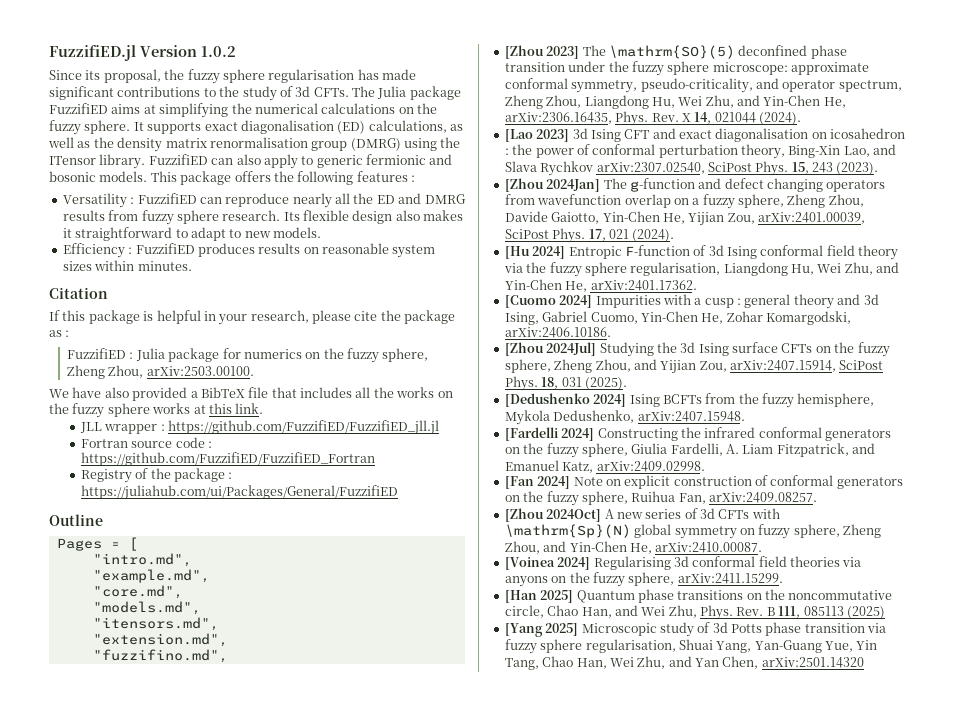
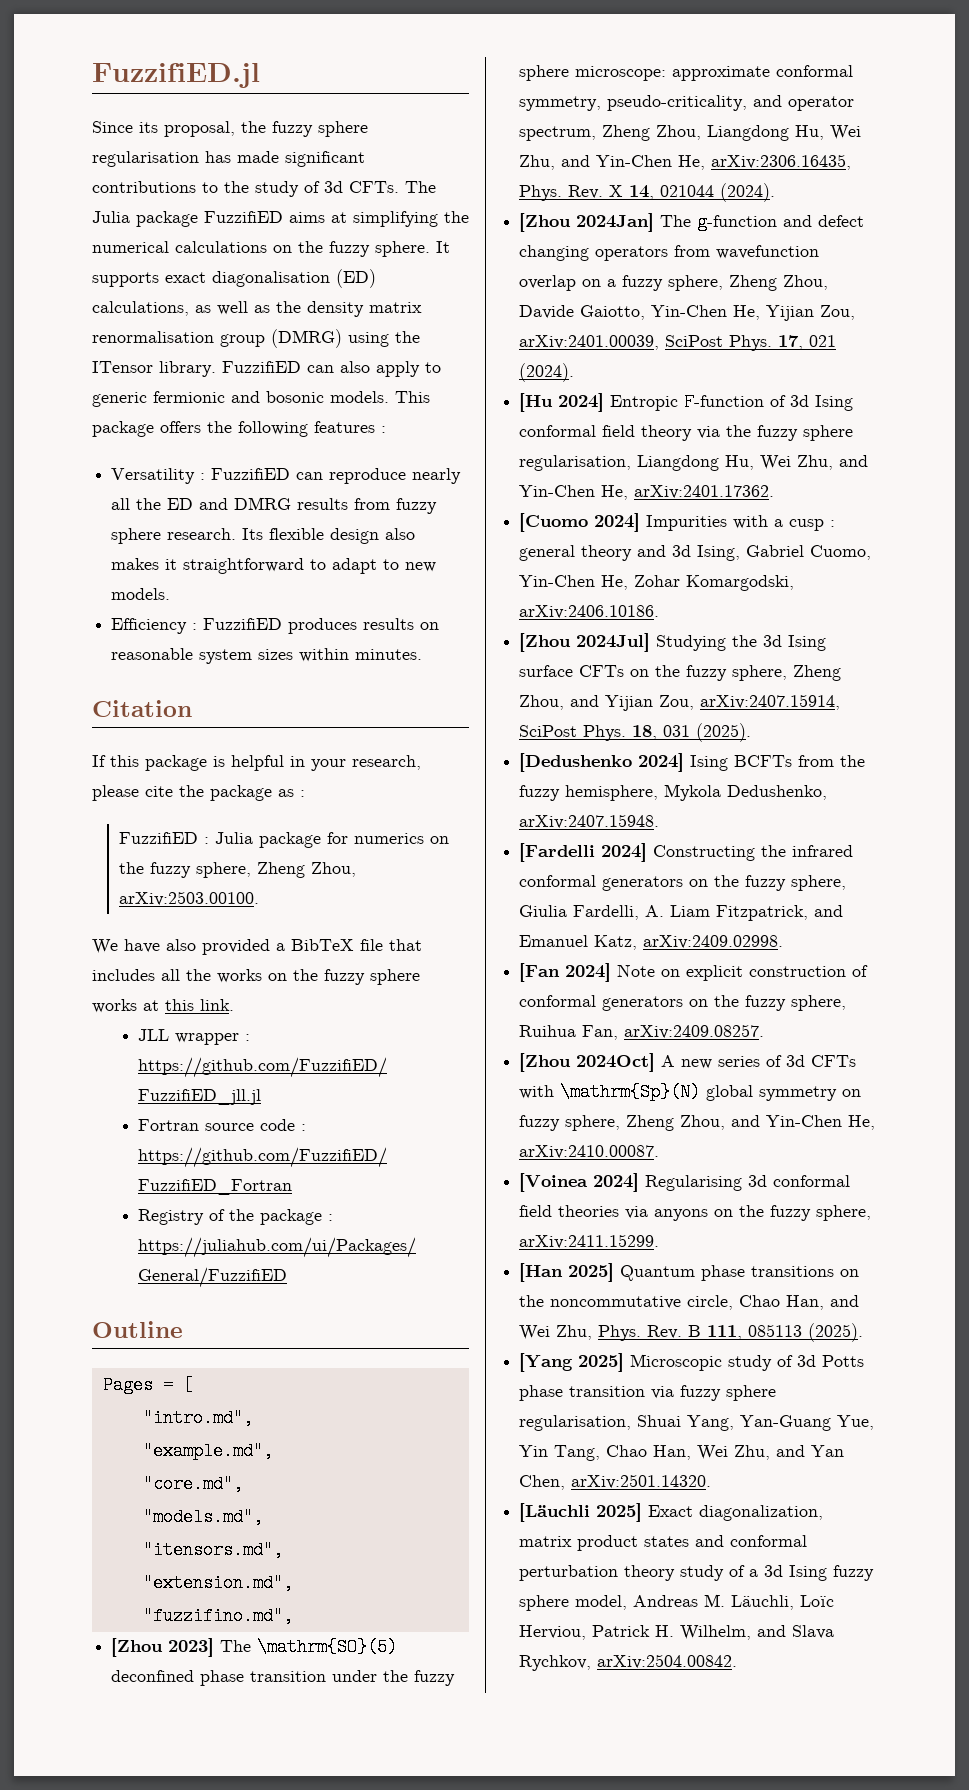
[140,45,236,57] Version 1.0.2 -> (260, 75) none
[504,128,906,142] [504,144,897,159] [504,161,879,176] // [Lao 2023] 3d Ising CFT and exact diagonalisation on icosahedron : the power of conformal perturbation theory, Bing-Xin Lao, and Slava Rychkov arXiv:2307.02540, SciPost Phys. 15, 243 (2023). -> (776, 192) none
[846,606,885,619] (2025) -> [808,1323,864,1342] (2025).
[761,657,864,668] arXiv:2501.14320 -> [571,1474,712,1489] [519,1503,824,1522] [519,1535,808,1551] [519,1565,875,1581] [519,1594,835,1611] [519,1625,835,1640] [519,1654,738,1671] arXiv:2501.14320. // [Läuchli 2025] Exact diagonalization, matrix product states and conformal perturbation theory study of a 3d Ising fuzzy sphere model, Andreas M. Läuchli, Loïc Herviou, Patrick H. Wilhelm, and Slava Rychkov, arXiv:2504.00842.

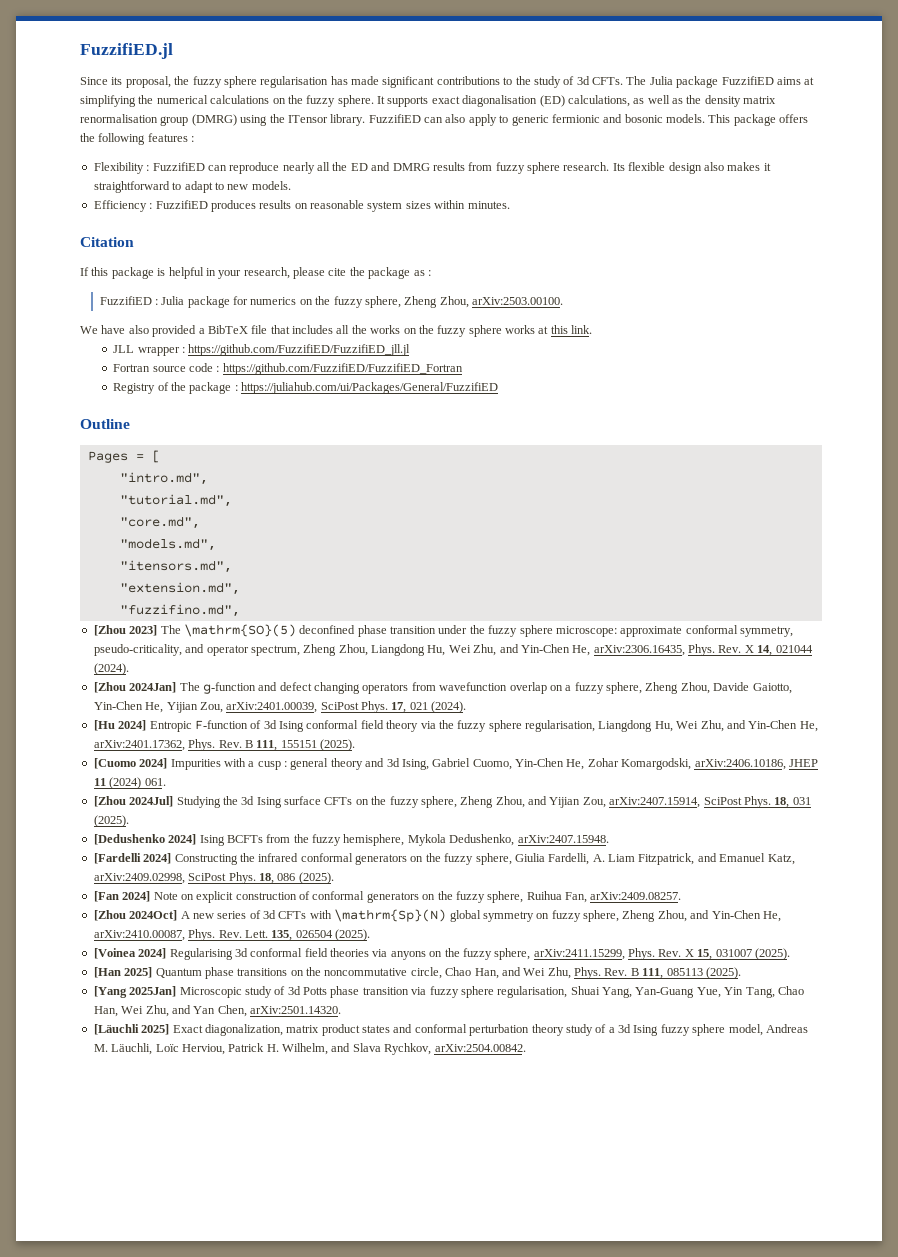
[111,468,196,484] Versatility -> [93,162,144,174] Flexibility
[142,1442,273,1460] "example.md", -> [119,494,232,507] "tutorial.md",
[634,485,775,499] arXiv:2401.17362. -> [93,739,355,751] arXiv:2401.17362, Phys. Rev. B 111, 155151 (2025).
[519,605,660,619] arXiv:2406.10186. -> [694,759,818,770] [93,777,166,789] arXiv:2406.10186, JHEP 11 (2024) 061.
[643,935,784,949] arXiv:2409.02998. -> [93,872,334,884] arXiv:2409.02998, SciPost Phys. 18, 086 (2025).
[519,1145,660,1159] arXiv:2410.00087. -> [93,929,370,941] arXiv:2410.00087, Phys. Rev. Lett. 135, 026504 (2025).
[519,1234,660,1249] arXiv:2411.15299. -> [533,948,790,960] arXiv:2411.15299, Phys. Rev. X 15, 031007 (2025).
[578,1353,625,1372] 2025] -> [129,986,177,997] 2025Jan]

